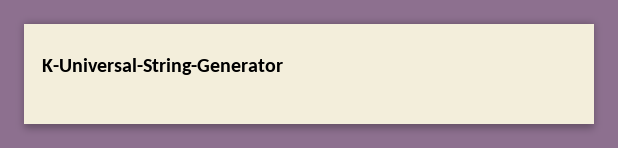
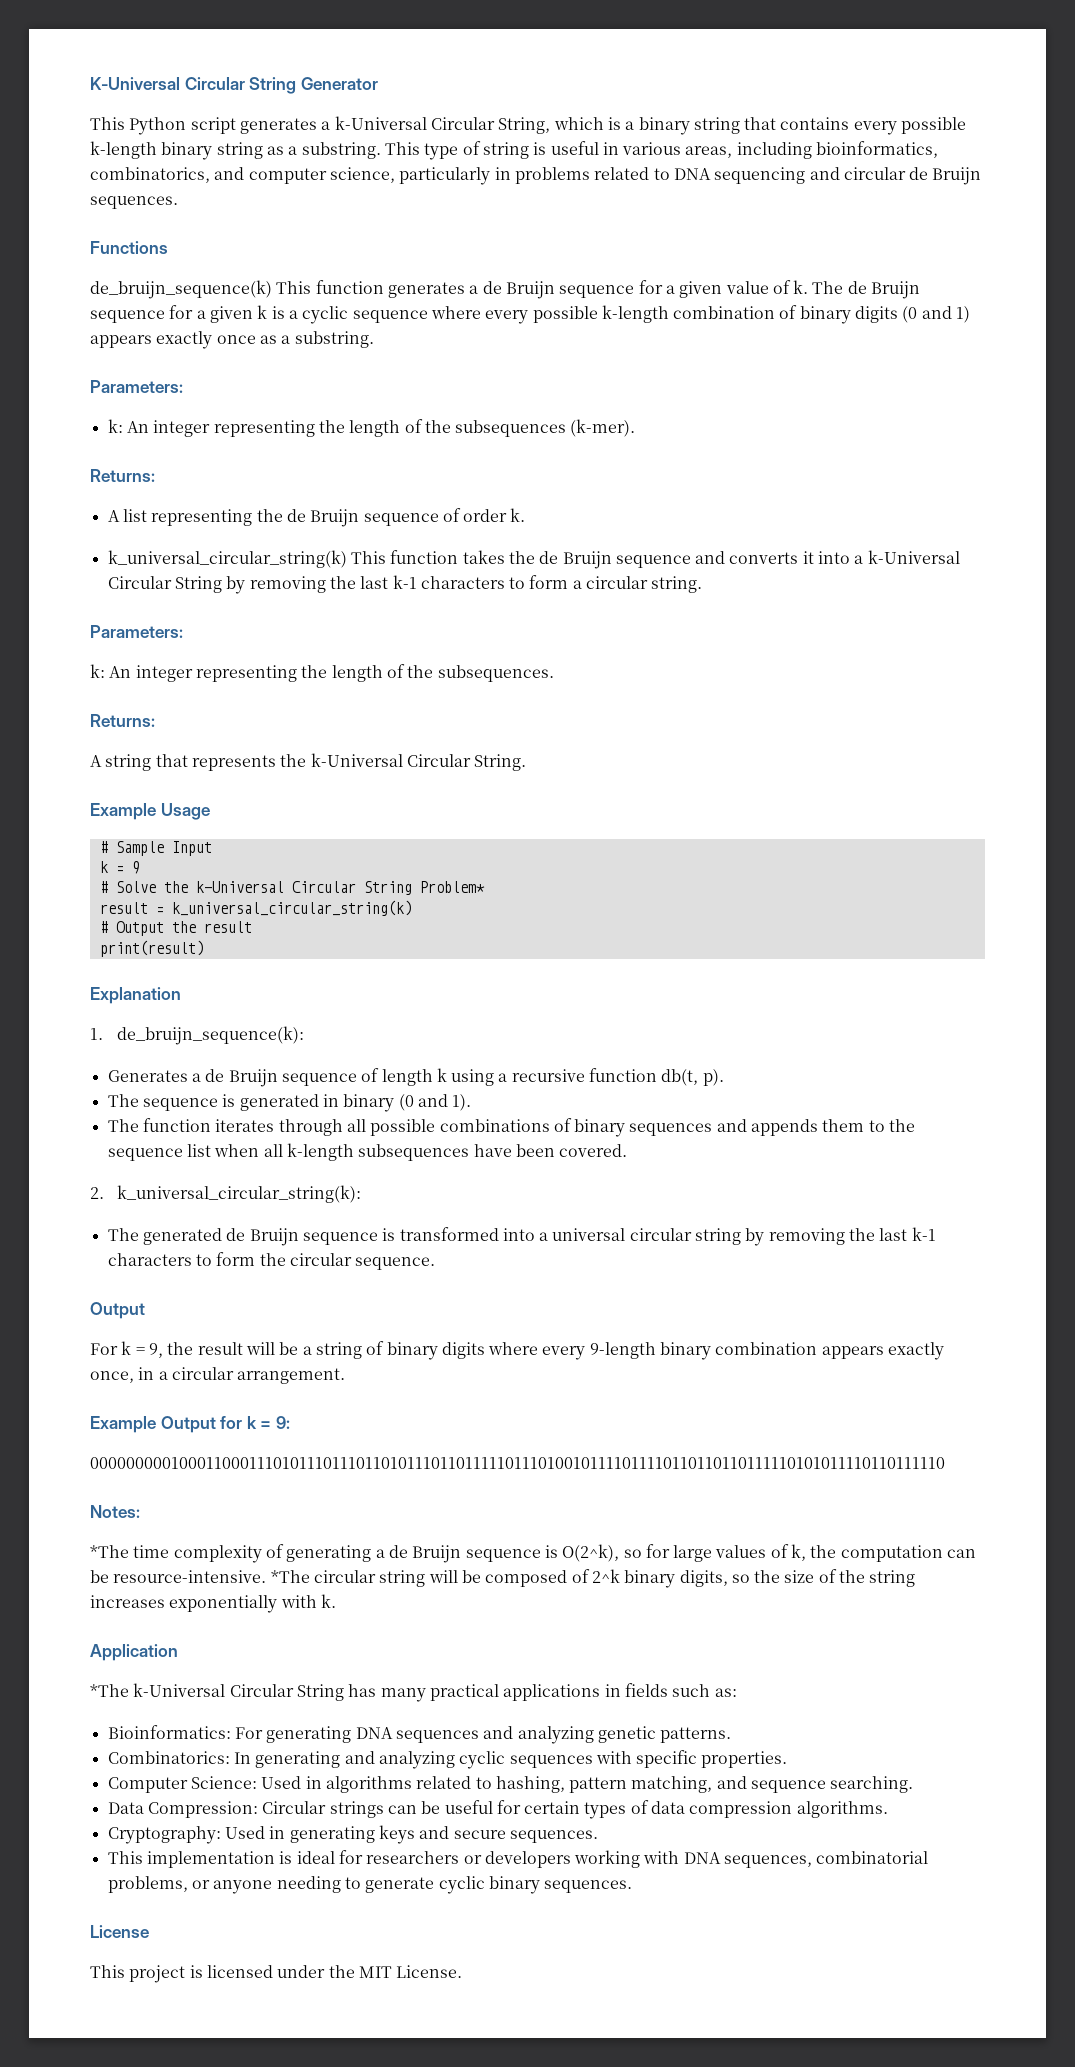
[42,58,283,75] K-Universal-String-Generator -> [90,77,378,94] [90,116,967,135] [90,141,939,160] [90,167,982,185] [90,196,178,209] [90,241,168,254] [90,280,921,299] [90,305,971,324] [90,331,374,349] [90,380,183,393] [107,419,636,437] [90,469,155,482] [107,508,526,527] [107,550,960,569] [107,575,703,594] [90,625,183,638] [90,664,554,682] [90,714,155,727] [90,753,527,771] [90,803,210,820] [99,841,212,856] [99,861,140,874] [99,881,485,895] [99,900,412,916] [99,921,252,936] [99,940,204,957] [90,987,181,1004] [90,1026,304,1045] [107,1068,724,1087] [107,1094,472,1112] [107,1118,916,1137] [107,1143,628,1161] [90,1185,361,1203] [107,1227,936,1246] [107,1252,436,1270] [90,1302,145,1319] [90,1341,945,1360] [90,1367,346,1384] [90,1416,290,1433] [90,1457,945,1469] [90,1505,140,1518] [90,1544,977,1563] [90,1569,916,1588] [90,1594,336,1613] [90,1644,178,1661] [90,1683,737,1702] [107,1725,732,1744] [107,1750,788,1769] [107,1776,914,1793] [107,1800,888,1819] [107,1825,598,1844] [107,1850,929,1868] [107,1876,633,1894] [90,1925,149,1938] [90,1965,463,1983] K-Universal Circular String Generator // This Python script generates a k-Universal Circular String, which is a binary string that contains every possible k-length binary string as a substring. This type of string is useful in various areas, including bioinformatics, combinatorics, and computer science, particularly in problems related to DNA sequencing and circular de Bruijn sequences. // Functions // de_bruijn_sequence(k) This function generates a de Bruijn sequence for a given value of k. The de Bruijn sequence for a given k is a cyclic sequence where every possible k-length combination of binary digits (0 and 1) appears exactly once as a substring. // Parameters: // k: An integer representing the length of the subsequences (k-mer). // Returns: // A list representing the de Bruijn sequence of order k. // k_universal_circular_string(k) This function takes the de Bruijn sequence and converts it into a k-Universal Circular String by removing the last k-1 characters to form a circular string. // Parameters: // k: An integer representing the length of the subsequences. // Returns: // A string that represents the k-Universal Circular String. // Example Usage // # Sample Input // k = 9 // # Solve the k-Universal Circular String Problem* // result = k_universal_circular_string(k) // # Output the result // print(result) // Explanation // 1. de_bruijn_sequence(k): // Generates a de Bruijn sequence of length k using a recursive function db(t, p). // The sequence is generated in binary (0 and 1). // The function iterates through all possible combinations of binary sequences and appends them to the sequence list when all k-length subsequences have been covered. // 2. k_universal_circular_string(k): // The generated de Bruijn sequence is transformed into a universal circular string by removing the last k-1 characters to form the circular sequence. // Output // For k = 9, the result will be a string of binary digits where every 9-length binary combination appears exactly once, in a circular arrangement. // Example Output for k = 9: // 000000000100011000111010111011101101011101101111101110100101111011110110110110111110101011110110111110 // Notes: // *The time complexity of generating a de Bruijn sequence is O(2^k), so for large values of k, the computation can be resource-intensive. *The circular string will be composed of 2^k binary digits, so the size of the string increases exponentially with k. // Application // *The k-Universal Circular String has many practical applications in fields such as: // Bioinformatics: For generating DNA sequences and analyzing genetic patterns. // Combinatorics: In generating and analyzing cyclic sequences with specific properties. // Computer Science: Used in algorithms related to hashing, pattern matching, and sequence searching. // Data Compression: Circular strings can be useful for certain types of data compression algorithms. // Cryptography: Used in generating keys and secure sequences. // This implementation is ideal for researchers or developers working with DNA sequences, combinatorial problems, or anyone needing to generate cyclic binary sequences. // License // This project is licensed under the MIT License.

